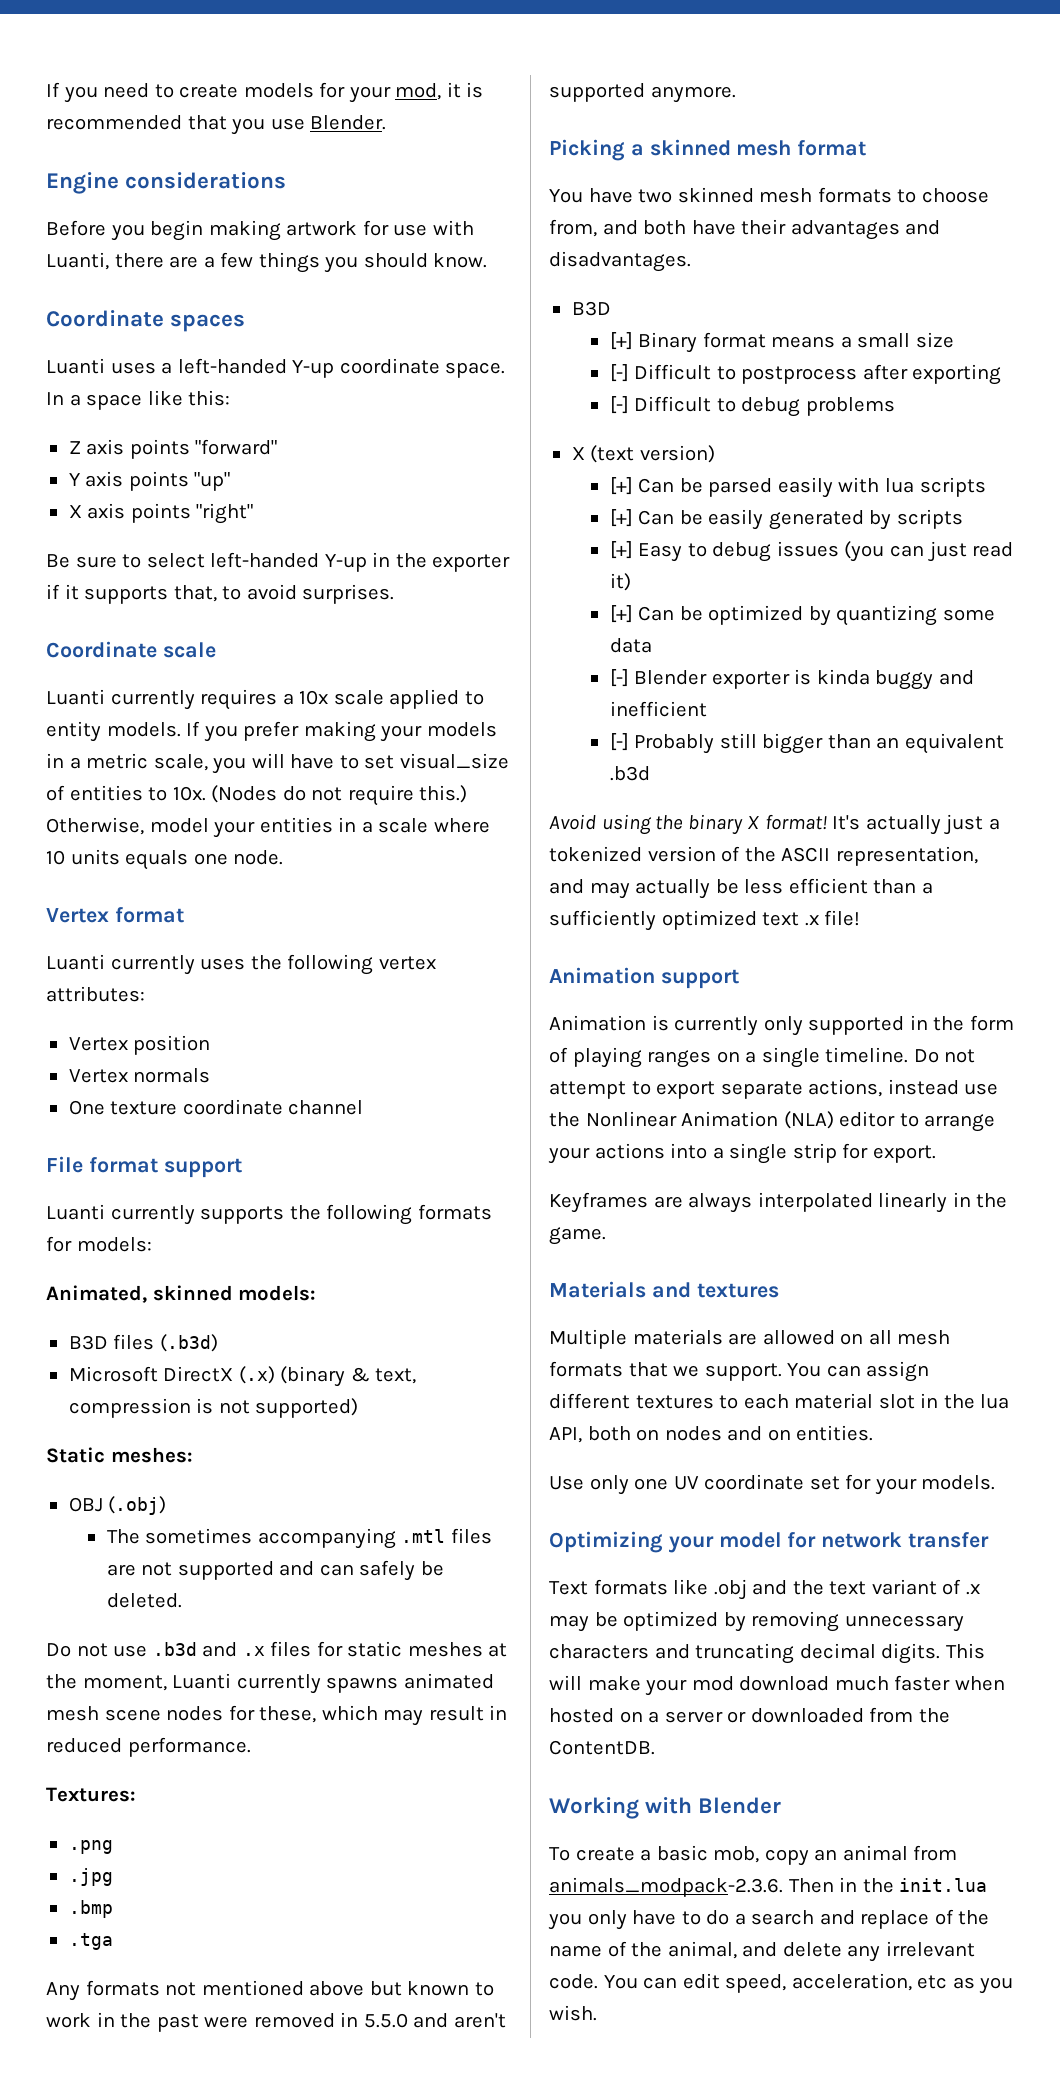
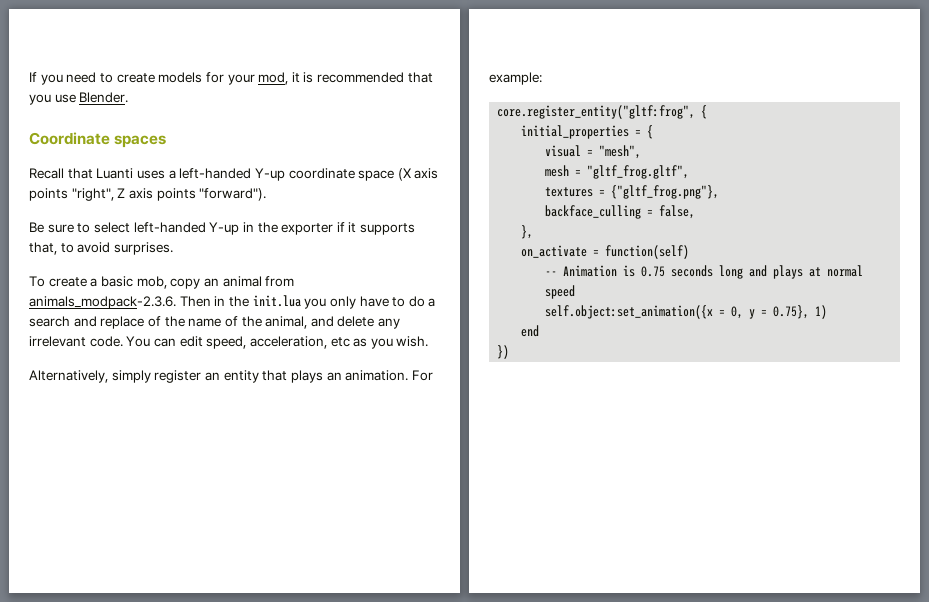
[46,172,287,194] [46,220,474,241] [46,252,488,273] // Engine considerations // Before you begin making artwork for use with Luanti, there are a few things you should know. -> (129, 97) none
(246, 323) none -> [29,168,93,179] Recall that
[445,362,506,378] [46,390,231,410] [68,439,278,459] [68,471,231,491] [68,503,254,524] space. In a space like this: // Z axis points "forward" // Y axis points "up" // X axis points "right" -> [358,168,439,181] [29,188,267,201] space (X axis points "right", Z axis points "forward").
[46,641,216,658] [46,689,484,710] [46,721,497,742] [46,753,509,774] [46,785,468,806] [46,817,490,838] [46,849,284,870] [46,907,184,923] [46,954,436,975] [46,986,145,1002] [68,1035,211,1055] [68,1068,211,1083] [68,1099,364,1115] [46,1156,242,1178] [46,1204,492,1225] [46,1236,152,1252] [46,1285,317,1303] [68,1334,218,1352] [68,1366,417,1387] [68,1398,359,1418] [46,1447,193,1463] [68,1496,167,1515] [106,1528,492,1549] [106,1560,444,1581] [106,1593,182,1608] [46,1641,508,1657] [46,1673,494,1694] [46,1705,508,1726] [46,1737,251,1757] [46,1787,136,1802] [68,1840,113,1854] [68,1868,113,1886] [68,1900,113,1918] [68,1933,113,1950] [46,1980,494,2001] [46,2012,506,2032] [549,83,736,103] [549,139,867,161] [549,187,989,203] [549,219,941,240] [549,251,691,272] [571,301,611,316] [609,332,954,353] [609,364,1002,385] [609,396,895,417] [571,445,715,463] [609,477,986,498] [609,509,963,530] [609,541,1014,562] [609,573,631,591] [609,605,995,626] [609,638,652,653] [609,669,974,690] [609,701,707,717] [609,733,1004,754] [609,766,650,781] [549,814,1000,835] [549,846,978,866] [549,878,933,899] [549,910,861,931] [549,967,739,989] [549,1015,1014,1036] [549,1047,976,1068] [549,1079,999,1099] [549,1111,996,1132] [548,1143,936,1164] [549,1192,1008,1213] [549,1227,606,1245] [549,1281,779,1298] [549,1329,951,1349] [549,1361,930,1382] [549,1393,1010,1409] [549,1425,874,1443] [549,1474,996,1495] [549,1531,990,1553] [549,1579,980,1600] [549,1611,964,1632] [549,1643,985,1664] [549,1675,1005,1696] [549,1707,950,1723] [549,1740,655,1755] [549,1797,782,1819] // Coordinate scale // Luanti currently requires a 10x scale applied to entity models. If you prefer making your models in a metric scale, you will have to set visual_size of entities to 10x. (Nodes do not require this.) Otherwise, model your entities in a scale where 10 units equals one node. // Vertex format // Luanti currently uses the following vertex attributes: // Vertex position // Vertex normals // One texture coordinate channel // File format support // Luanti currently supports the following formats for models: // Animated, skinned models: // B3D files (.b3d) // Microsoft DirectX (.x) (binary & text, compression is not supported) // Static meshes: // OBJ (.obj) // The sometimes accompanying .mtl files are not supported and can safely be deleted. // Do not use .b3d and .x files for static meshes at the moment, Luanti currently spawns animated mesh scene nodes for these, which may result in reduced performance. // Textures: // .png // .jpg // .bmp // .tga // Any formats not mentioned above but known to work in the past were removed in 5.5.0 and aren't supported anymore. // Picking a skinned mesh format // You have two skinned mesh formats to choose from, and both have their advantages and disadvantages. // B3D // [+] Binary format means a small size // [-] Difficult to postprocess after exporting // [-] Difficult to debug problems // X (text version) // [+] Can be parsed easily with lua scripts // [+] Can be easily generated by scripts // [+] Easy to debug issues (you can just read it) // [+] Can be optimized by quantizing some data // [-] Blender exporter is kinda buggy and inefficient // [-] Probably still bigger than an equivalent .b3d // Avoid using the binary X format! It's actually just a tokenized version of the ASCII representation, and may actually be less efficient than a sufficiently optimized text .x file! // Animation support // Animation is currently only supported in the form of playing ranges on a single timeline. Do not attempt to export separate actions, instead use the Nonlinear Animation (NLA) editor to arrange your actions into a single strip for export. // Keyframes are always interpolated linearly in the game. // Materials and textures // Multiple materials are allowed on all mesh formats that we support. You can assign different textures to each material slot in the lua API, both on nodes and on entities. // Use only one UV coordinate set for your models. // Optimizing your model for network transfer // Text formats like .obj and the text variant of .x may be optimized by removing unnecessary characters and truncating decimal digits. This will make your mod download much faster when hosted on a server or downloaded from the ContentDB. // Working with Blender -> (173, 248) none
(597, 2013) none -> [29,370,433,383] [489,72,542,85] [497,105,708,119] [521,125,654,139] [545,145,642,159] [545,165,690,179] [545,185,720,199] [545,205,696,219] [521,225,534,239] [521,245,690,259] [545,265,864,279] [545,285,576,299] [545,305,828,319] [521,325,540,337] [497,345,510,359] // Alternatively, simply register an entity that plays an animation. For example: // core.register_entity("gltf:frog", { // initial_properties = { // visual = "mesh", // mesh = "gltf_frog.gltf", // textures = {"gltf_frog.png"}, // backface_culling = false, // }, // on_activate = function(self) // -- Animation is 0.75 seconds long and plays at normal speed // self.object:set_animation({x = 0, y = 0.75}, 1) // end // })

